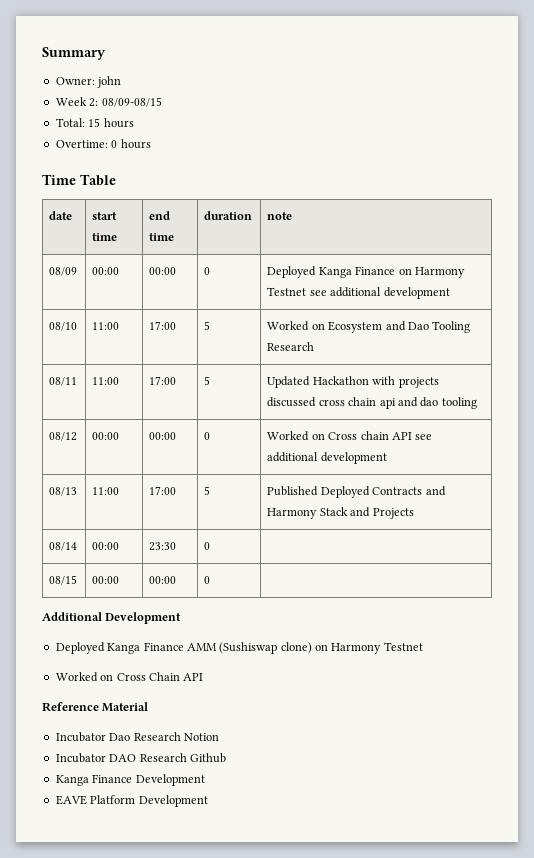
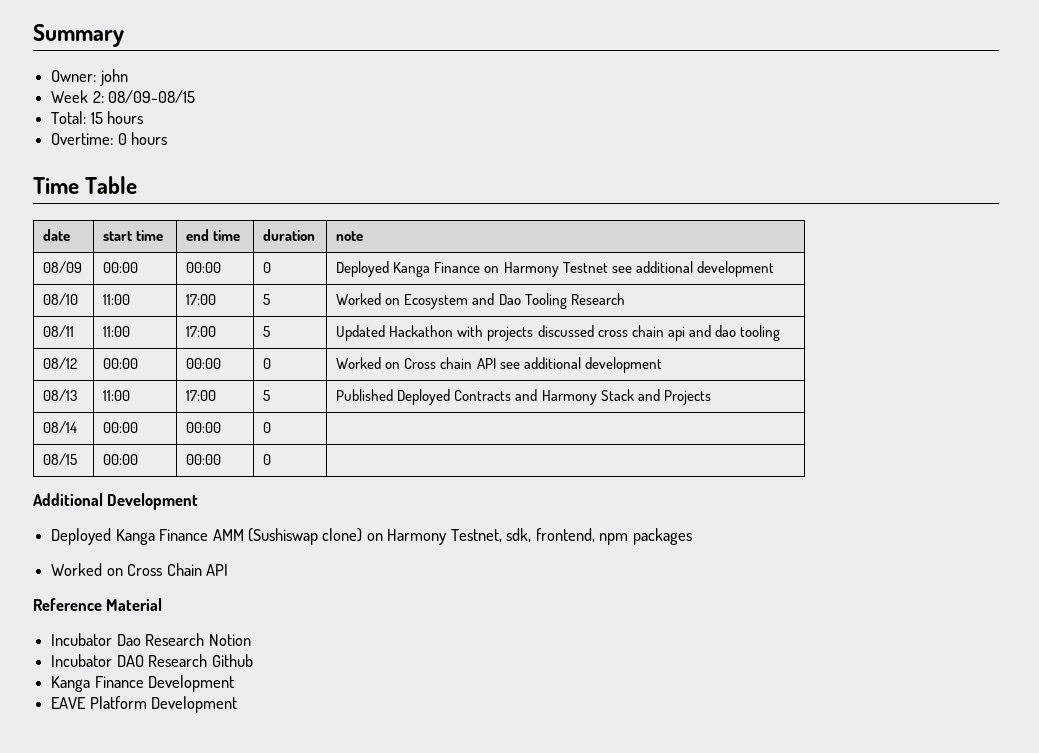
[149,542,177,551] 23:30 -> [186,422,222,433] 00:00
[383,642,423,651] Testnet -> [450,528,692,545] Testnet, sdk, frontend, npm packages

